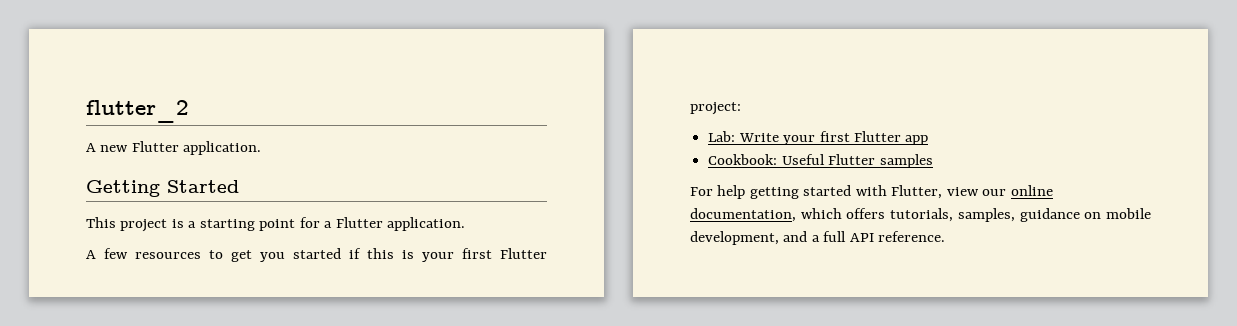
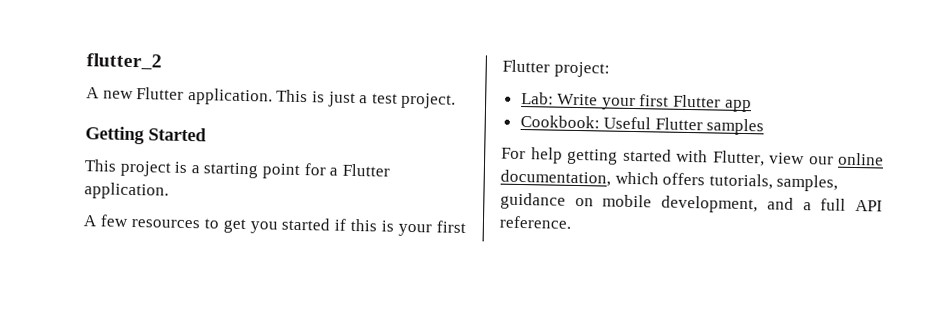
(262, 148) none -> [276,89,457,109] This is just a test project.

